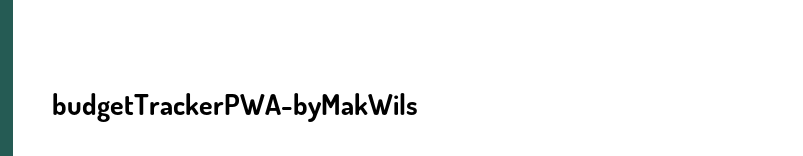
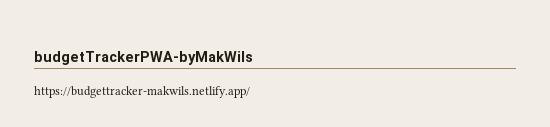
(418, 107) none -> [34,86,250,98] // https://budgettracker-makwils.netlify.app/

